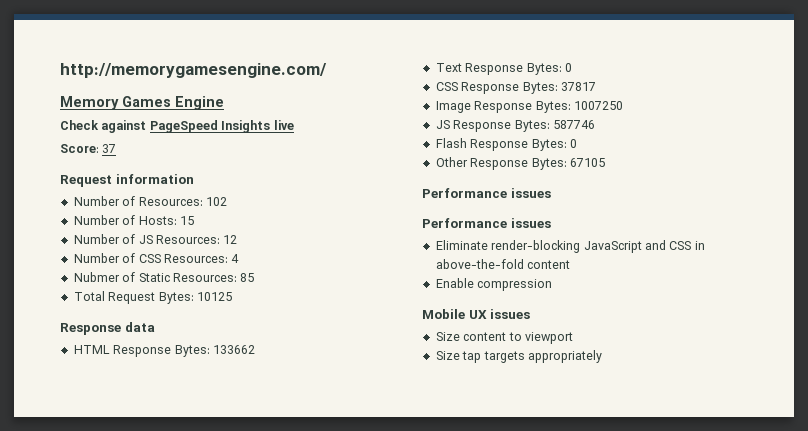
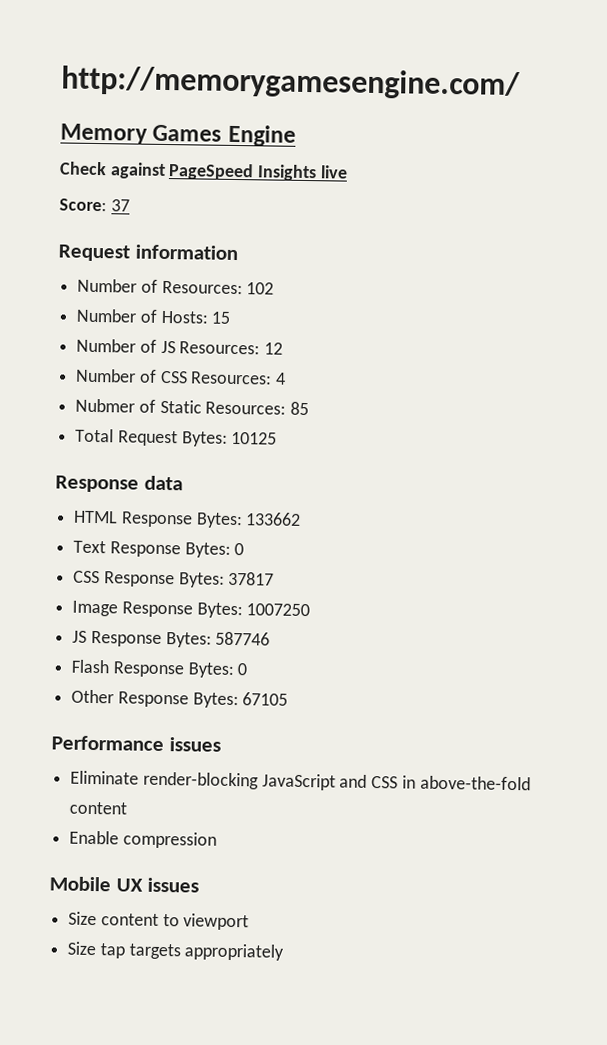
[422,218,551,228] // Performance issues -> (221, 744) none

